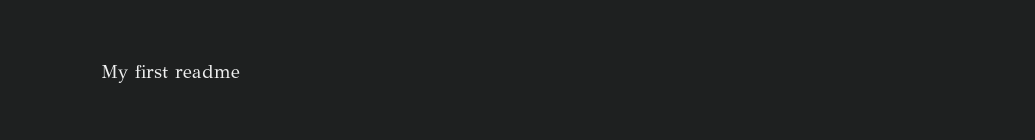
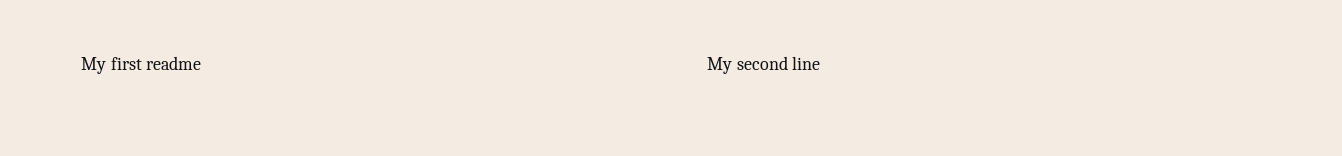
(240, 71) none -> [707,56,821,74] // My second line

